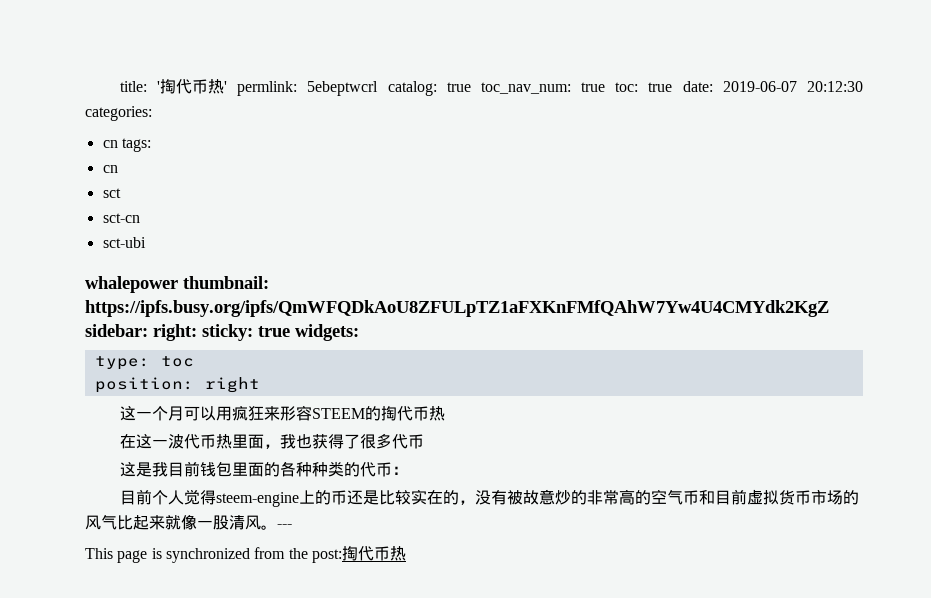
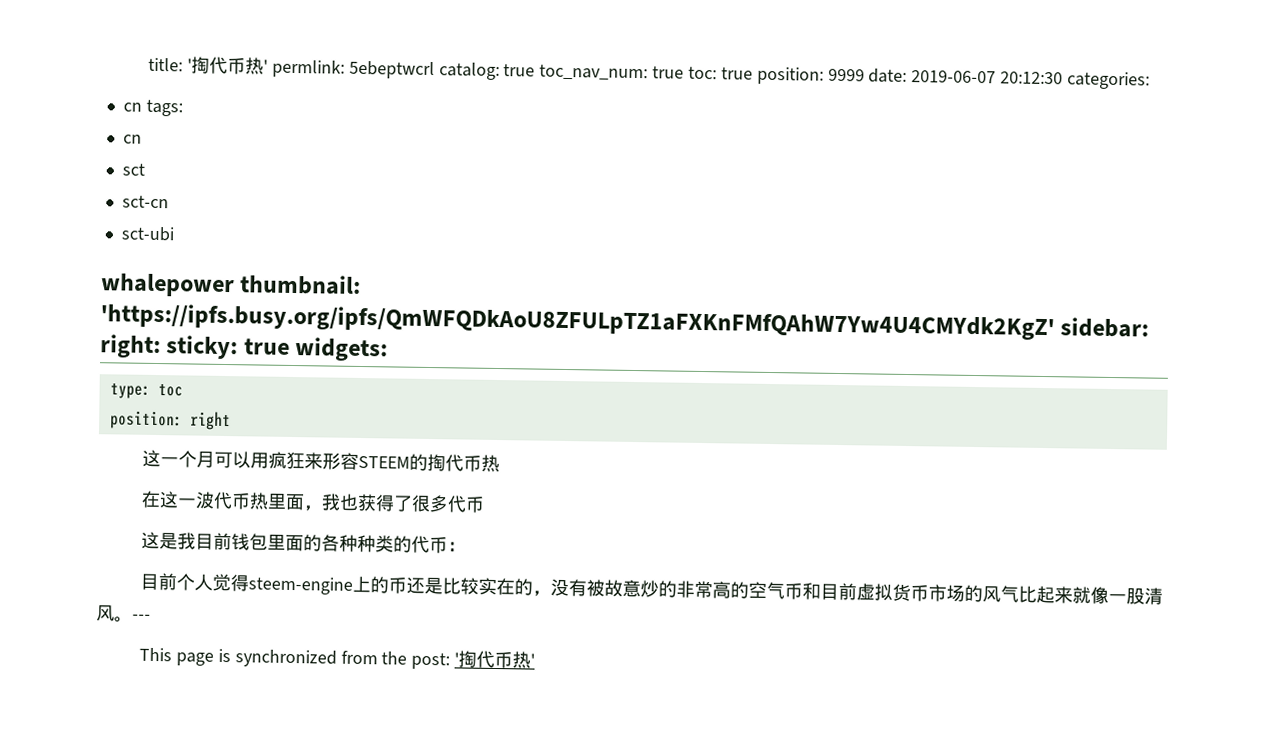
(673, 87) none -> [756,66,865,85] position: 9999
[85,300,829,317] https://ipfs.busy.org/ipfs/QmWFQDkAoU8ZFULpTZ1aFXKnFMfQAhW7Yw4U4CMYdk2KgZ -> [100,303,1055,341] 'https://ipfs.busy.org/ipfs/QmWFQDkAoU8ZFULpTZ1aFXKnFMfQAhW7Yw4U4CMYdk2KgZ'
[341,546,406,561] 掏代币热 -> [454,650,536,669] '掏代币热'

